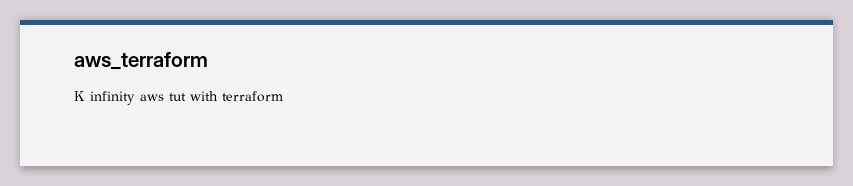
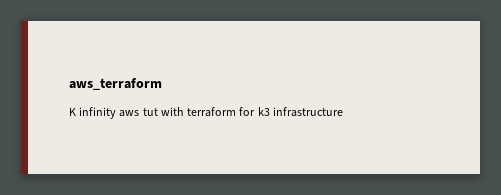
(283, 96) none -> [239,107,343,117] for k3 infrastructure

